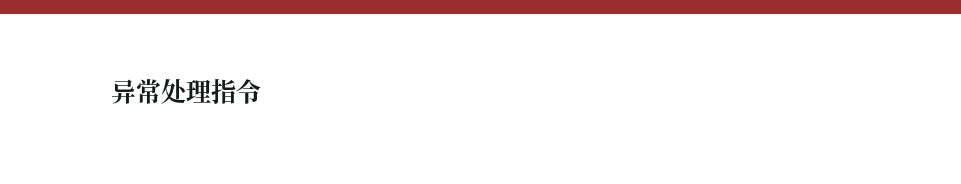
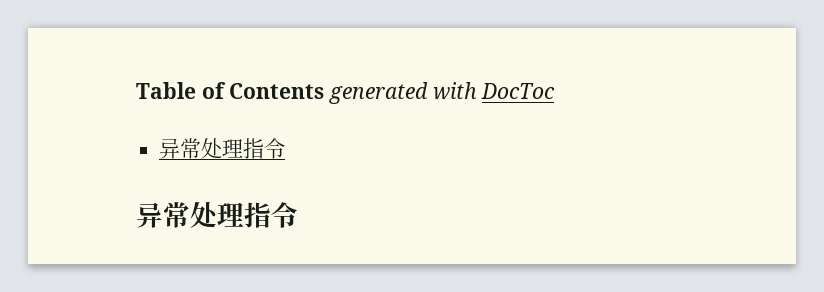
[111,78,261,104] 异常处理指令 -> [136,82,556,104] [159,138,286,159] [136,201,298,228] Table of Contents generated with DocToc // 异常处理指令 // 异常处理指令

